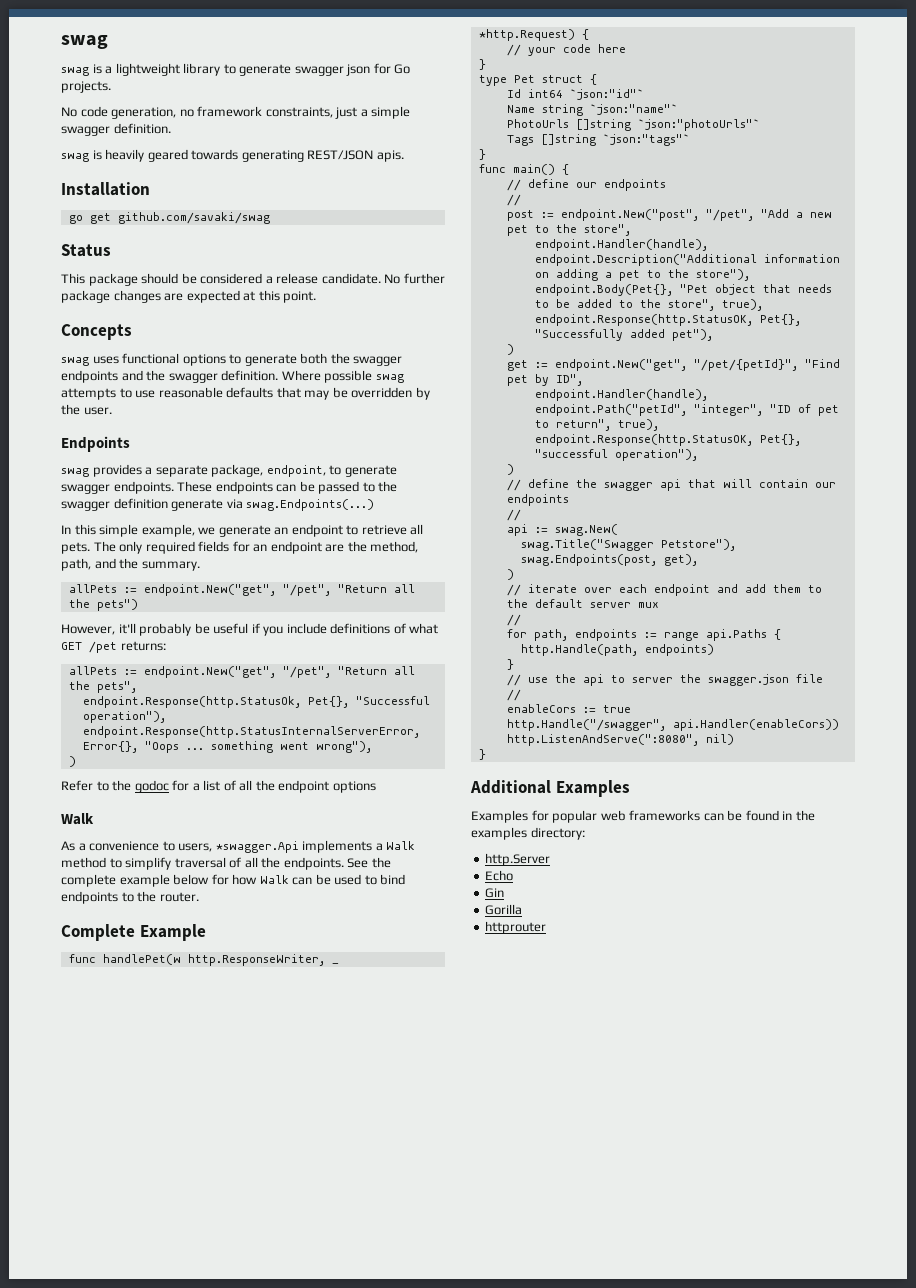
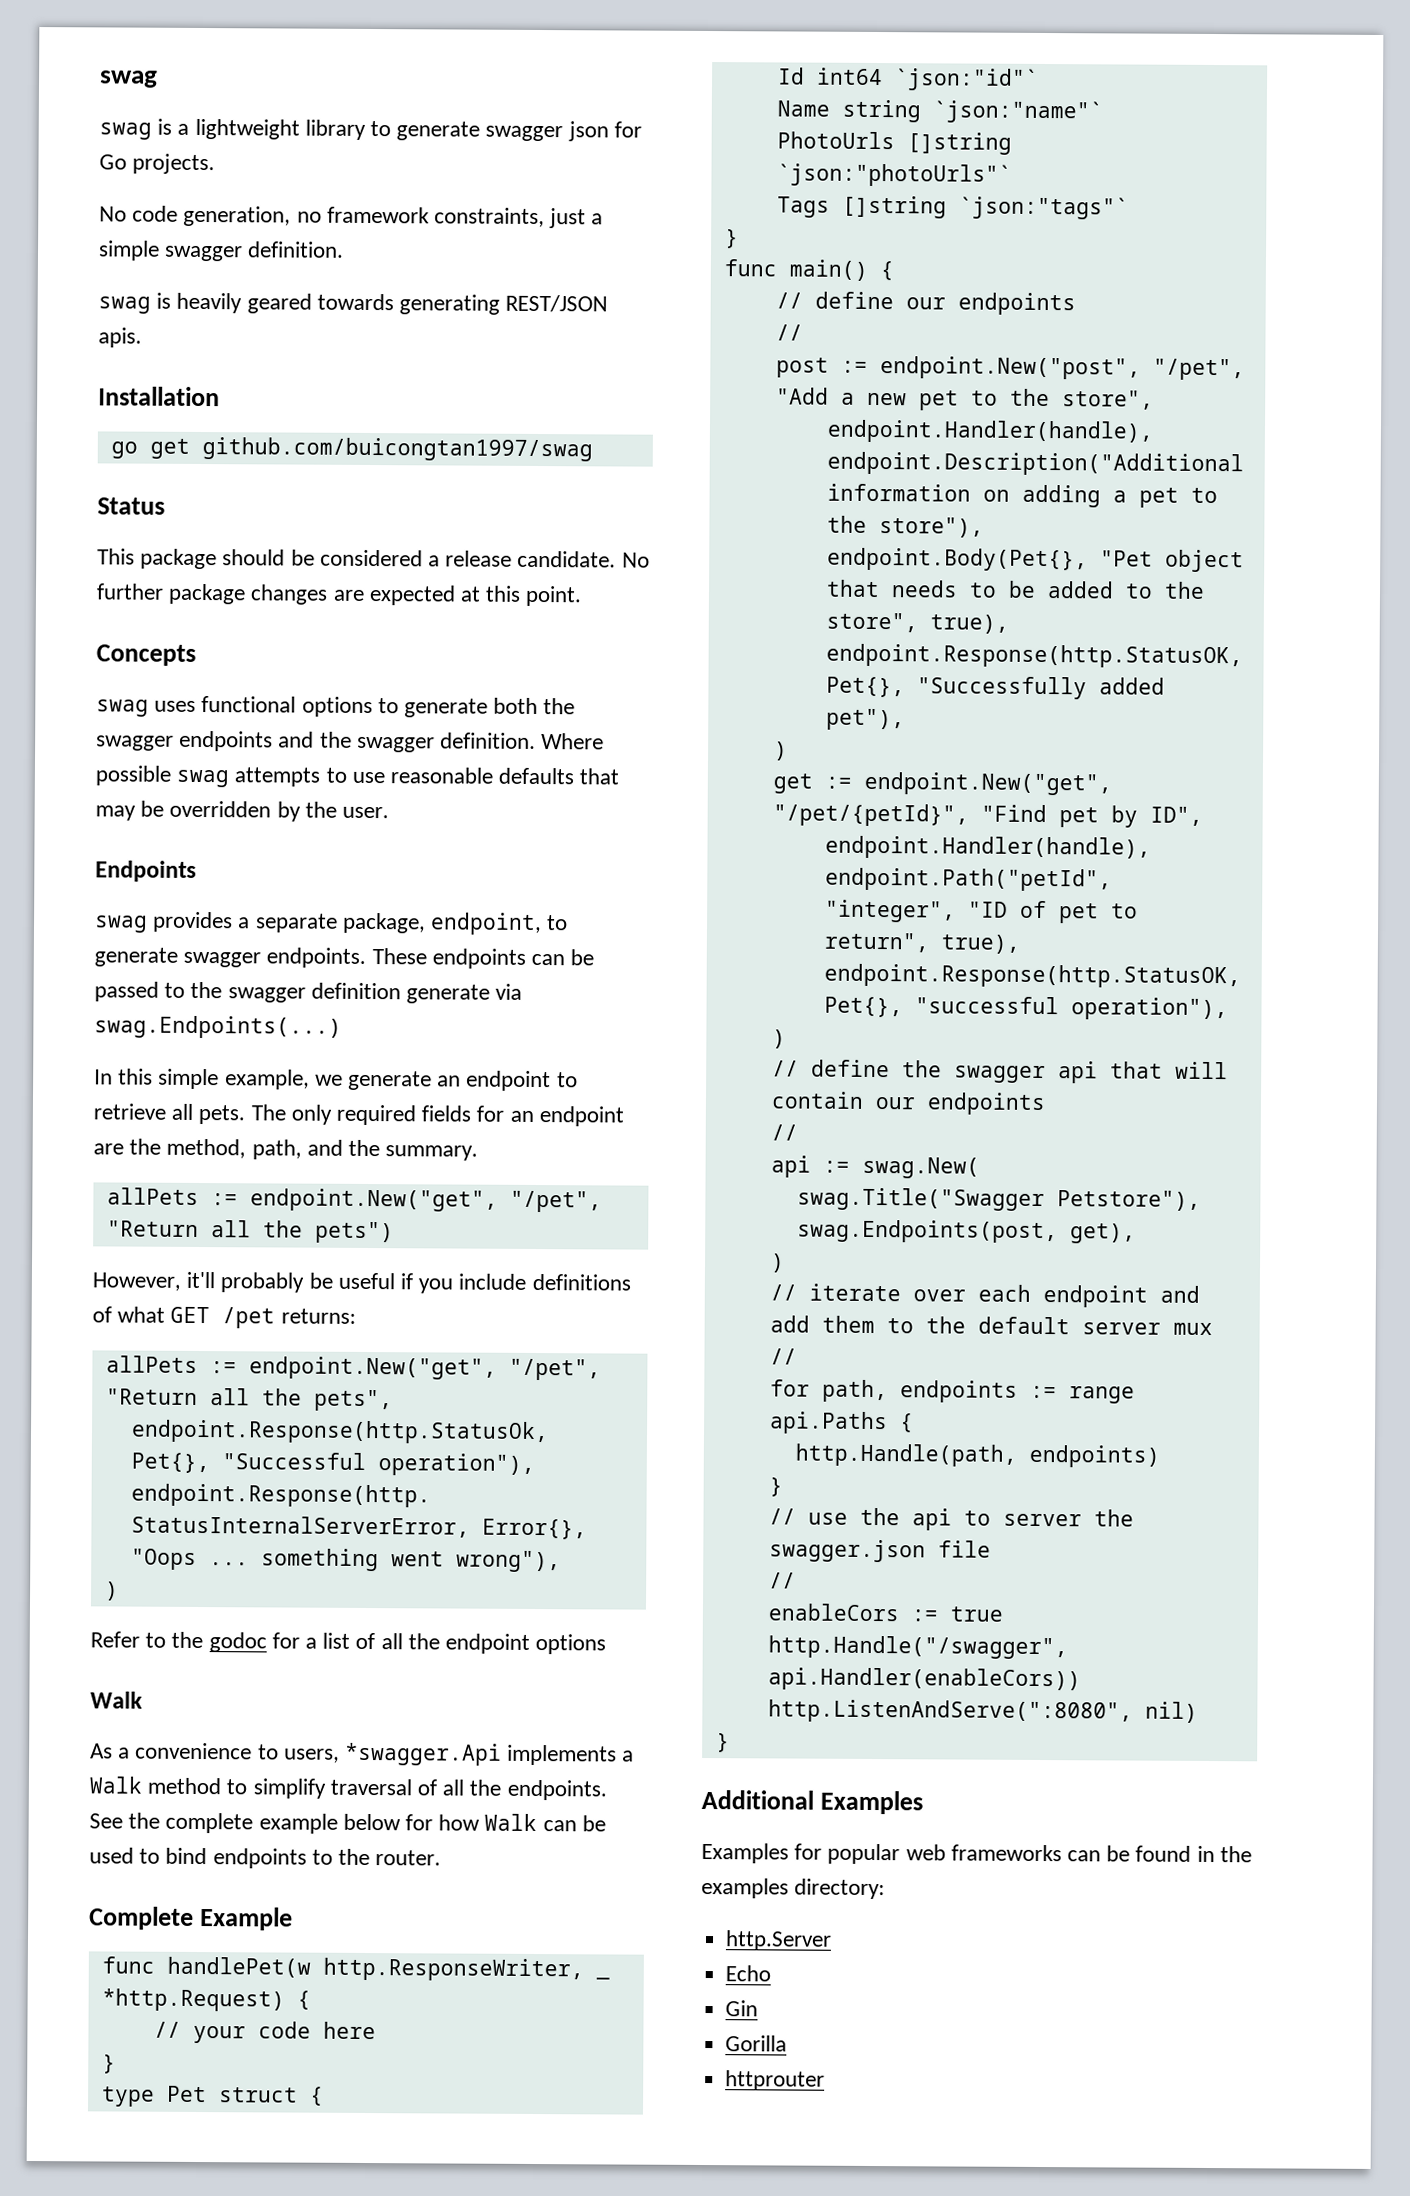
[117,212,270,224] github.com/savaki/swag -> [201,437,593,462] github.com/buicongtan1997/swag

